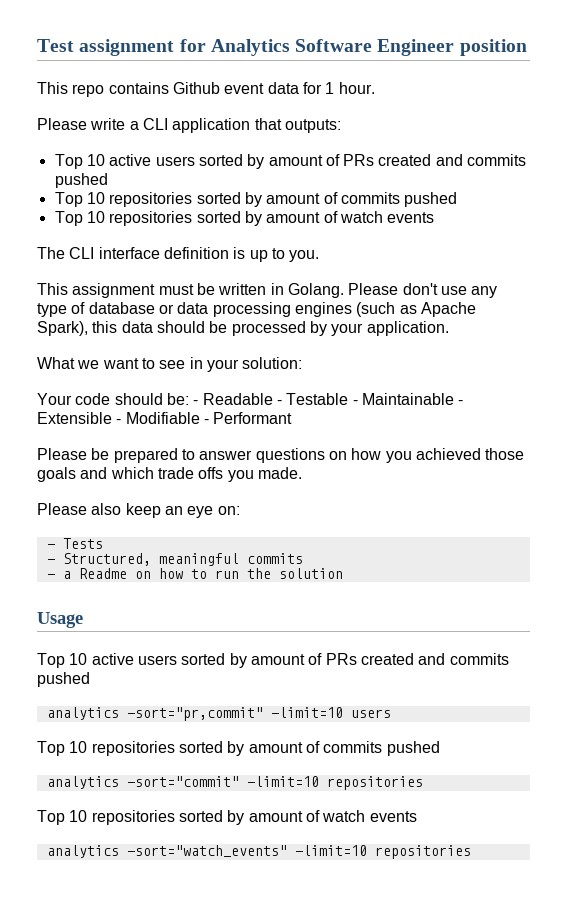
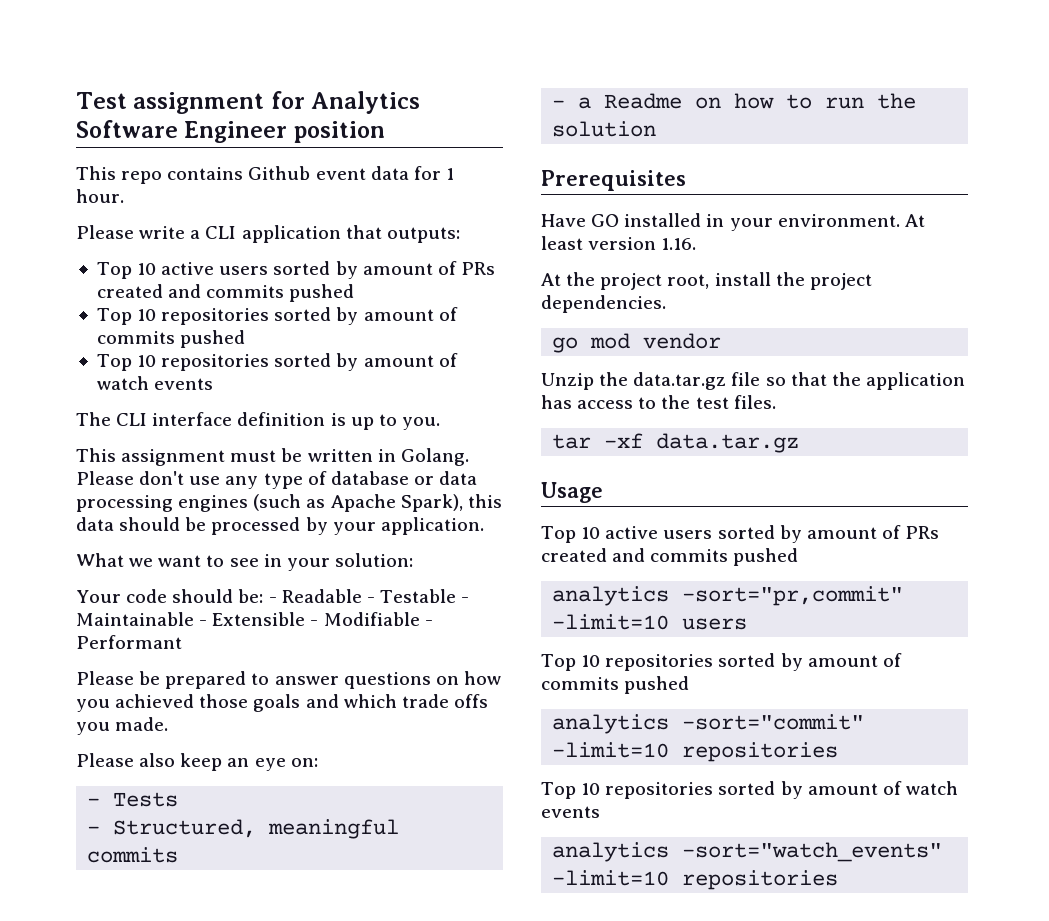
(343, 573) none -> [541,170,686,191] [541,213,925,231] [541,236,697,250] [541,272,872,290] [541,295,666,313] [552,333,722,353] [541,372,965,390] [541,395,776,409] [552,433,800,453] // Prerequisites // Have GO installed in your environment. At least version 1.16. // At the project root, install the project dependencies. // go mod vendor // Unzip the data.tar.gz file so that the application has access to the test files. // tar -xf data.tar.gz

